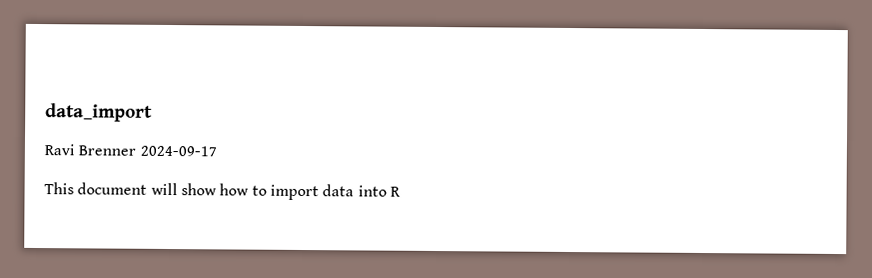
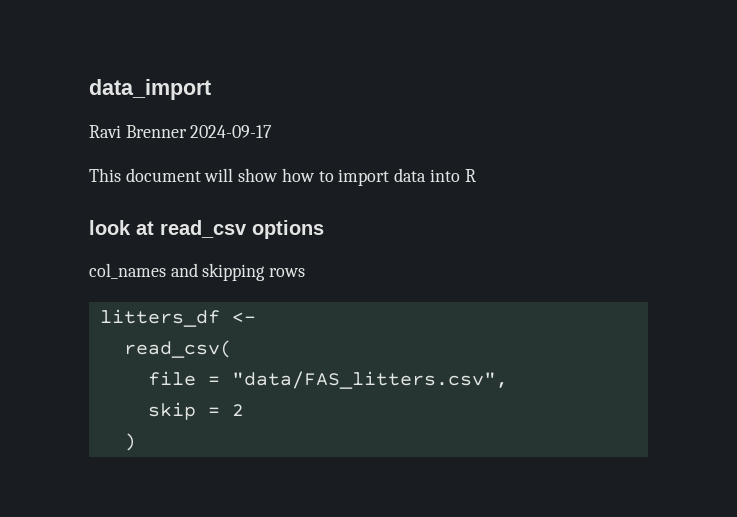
(401, 191) none -> [89,220,324,239] [89,263,306,281] [99,309,256,327] [123,340,232,358] [147,371,508,389] [147,402,244,420] [123,433,136,451] // look at read_csv options // col_names and skipping rows // litters_df <- // read_csv( // file = "data/FAS_litters.csv", // skip = 2 // )

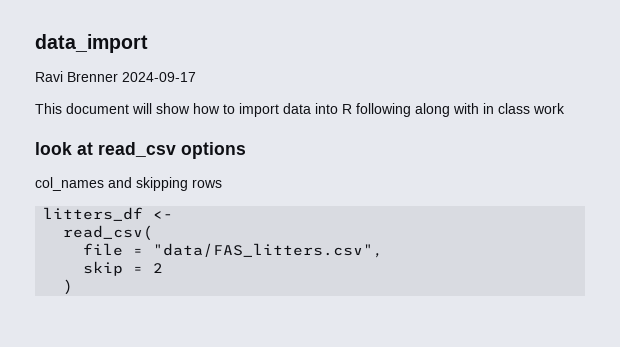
(476, 175) none -> [356,103,565,117] following along with in class work

